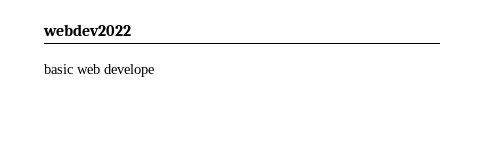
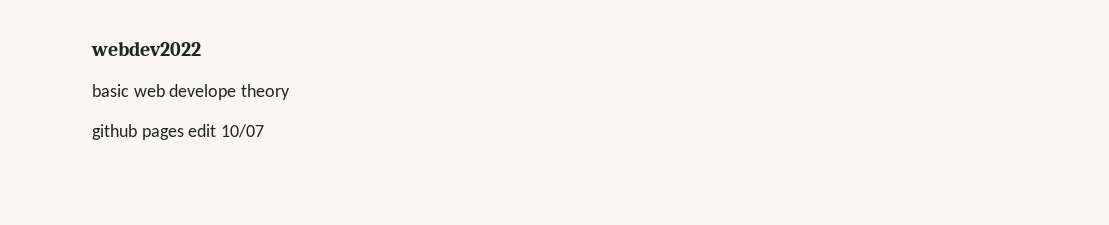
(154, 70) none -> [241,84,291,100] [92,124,265,140] theory // github pages edit 10/07

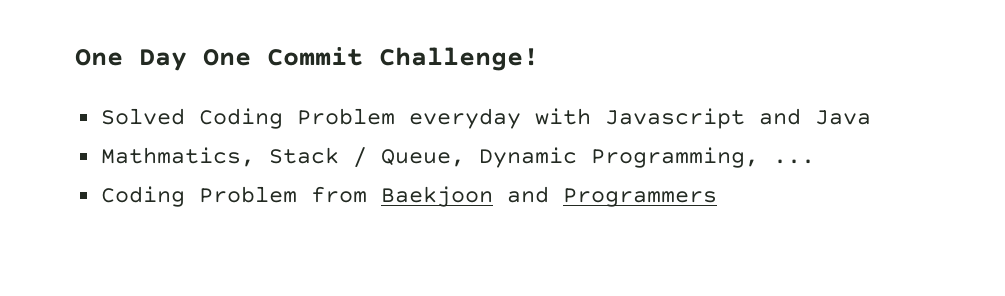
[91,41,201,56] [92,84,291,100] [92,124,265,140] webdev2022 // basic web develope theory // github pages edit 10/07 -> [75,47,539,71] [100,108,871,129] [100,147,815,168] [100,186,717,207] One Day One Commit Challenge! // Solved Coding Problem everyday with Javascript and Java // Mathmatics, Stack / Queue, Dynamic Programming, ... // Coding Problem from Baekjoon and Programmers

